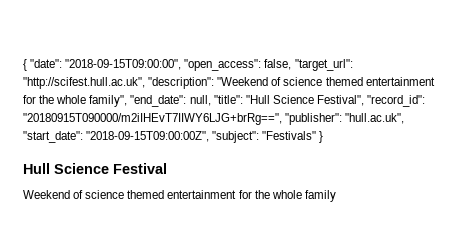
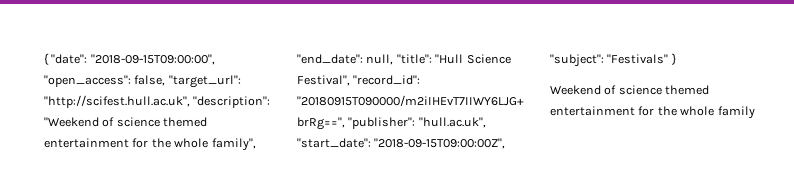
[23,163,167,174] // Hull Science Festival -> (676, 59) none

